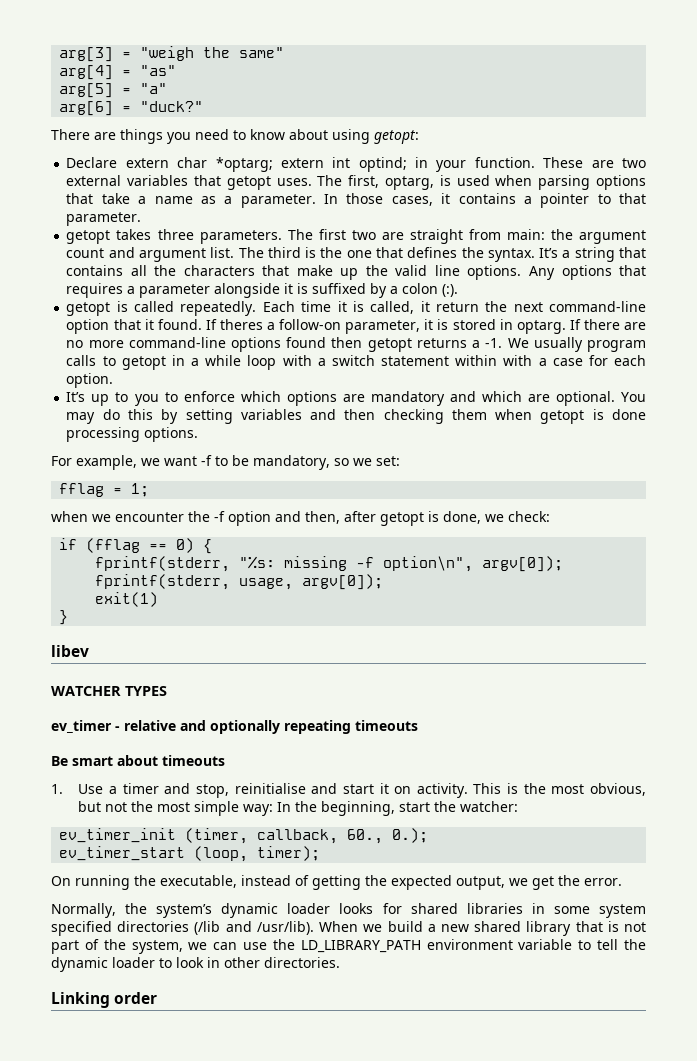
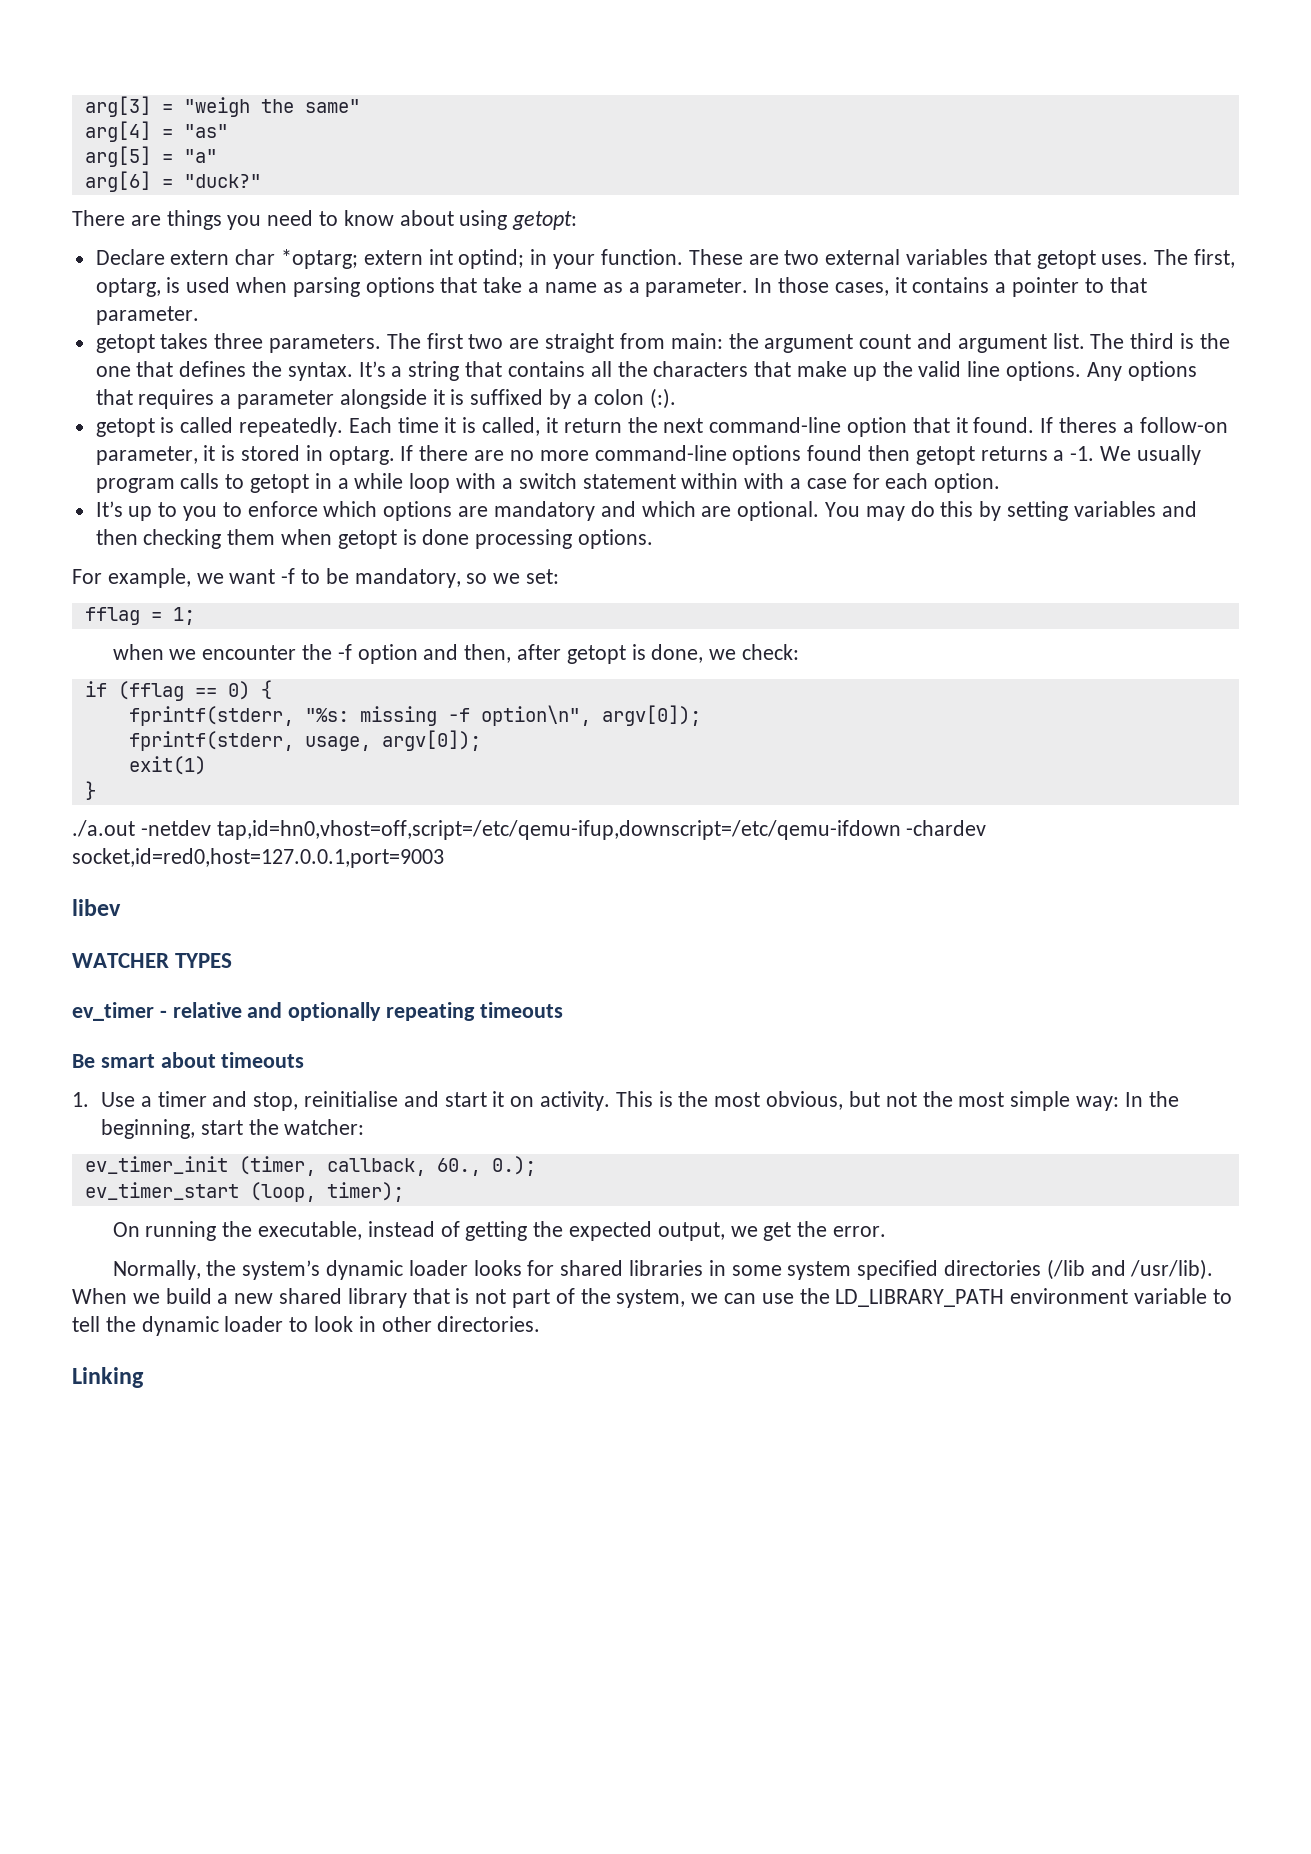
(69, 617) none -> [72,820,987,840] [72,848,444,868] // ./a.out -netdev tap,id=hn0,vhost=off,script=/etc/qemu-ifup,downscript=/etc/qemu-ifdown -chardev socket,id=red0,host=127.0.0.1,port=9003
[114,992,158,1004] order -> (144, 1377) none

